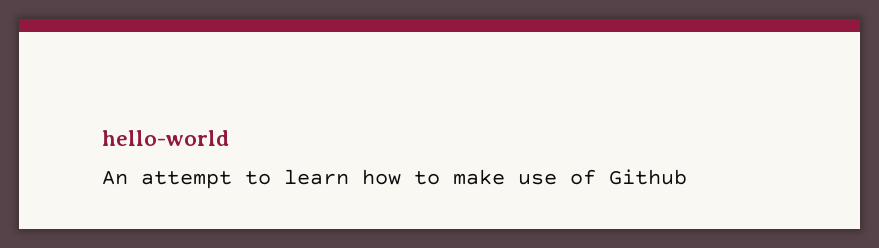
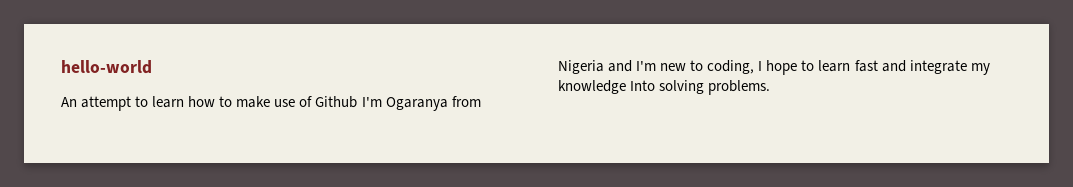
(687, 177) none -> [361,96,481,111] [558,60,990,75] [558,80,771,95] I'm Ogaranya from Nigeria and I'm new to coding, I hope to learn fast and integrate my knowledge Into solving problems.

